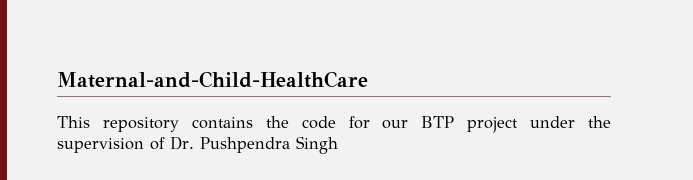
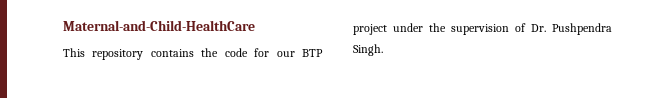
[295,136,338,154] Singh -> [353,44,383,56] Singh.

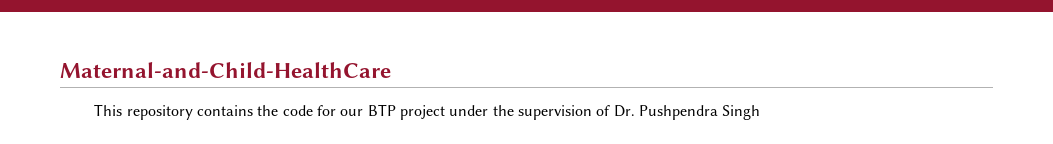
[353,44,383,56] Singh. -> [722,105,761,120] Singh

